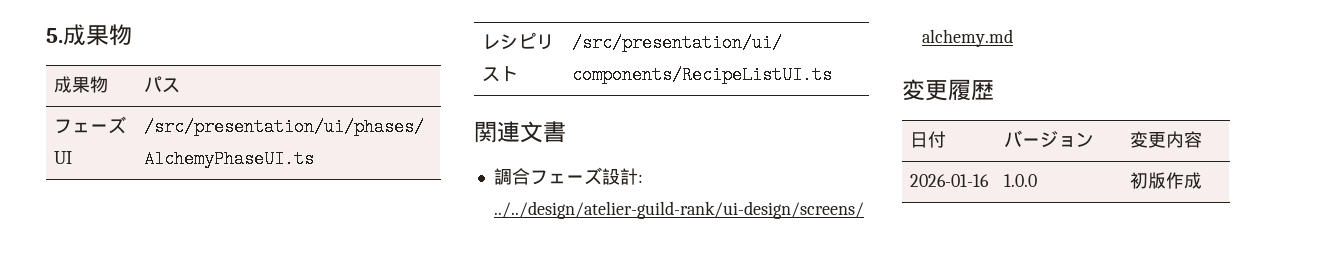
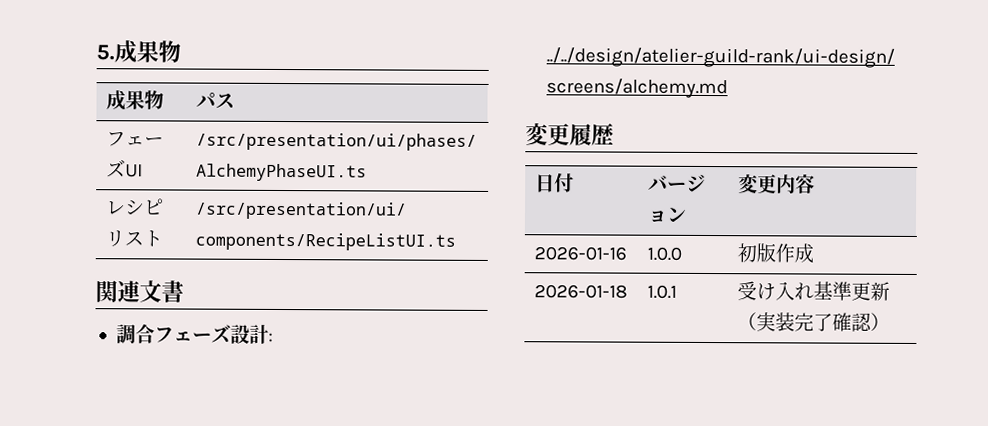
(1202, 180) none -> [533,284,628,299] [646,284,677,299] [736,281,890,301] [736,312,890,332] // 2026-01-18 | 1.0.1 | 受け入れ基準更新（実装完了確認）

